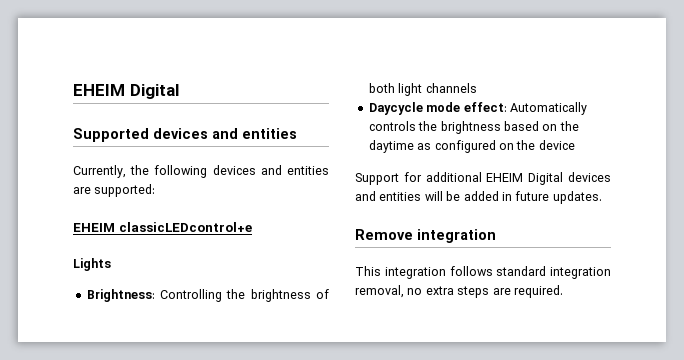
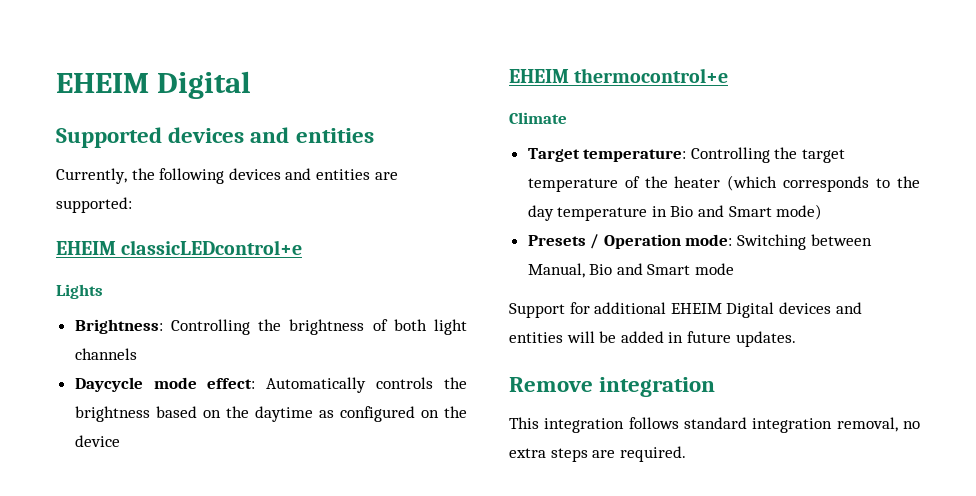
(575, 145) none -> [509,68,729,83] [509,112,567,124] [527,147,846,163] [527,175,920,192] [527,204,823,221] [527,234,872,250] [527,263,735,278] // EHEIM thermocontrol+e // Climate // Target temperature: Controlling the target temperature of the heater (which corresponds to the day temperature in Bio and Smart mode) // Presets / Operation mode: Switching between Manual, Bio and Smart mode

